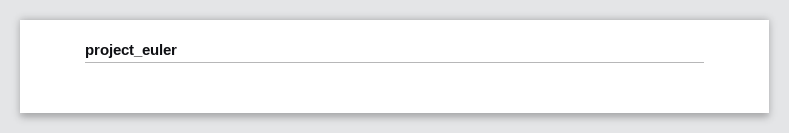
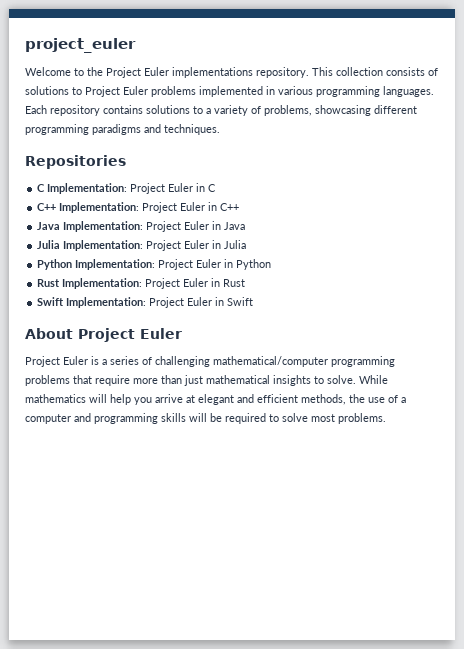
(177, 51) none -> [25,67,438,78] [25,86,434,97] [25,105,417,116] [25,124,220,135] [25,155,126,169] [37,183,217,194] [37,202,240,213] [37,221,246,232] [37,240,247,251] [37,259,272,270] [37,278,246,289] [37,297,254,308] [25,328,182,342] [25,356,395,367] [25,375,388,386] [25,394,406,405] [25,413,386,424] // Welcome to the Project Euler implementations repository. This collection consists of solutions to Project Euler problems implemented in various programming languages. Each repository contains solutions to a variety of problems, showcasing different programming paradigms and techniques. // Repositories // C Implementation: Project Euler in C // C++ Implementation: Project Euler in C++ // Java Implementation: Project Euler in Java // Julia Implementation: Project Euler in Julia // Python Implementation: Project Euler in Python // Rust Implementation: Project Euler in Rust // Swift Implementation: Project Euler in Swift // About Project Euler // Project Euler is a series of challenging mathematical/computer programming problems that require more than just mathematical insights to solve. While mathematics will help you arrive at elegant and efficient methods, the use of a computer and programming skills will be required to solve most problems.

